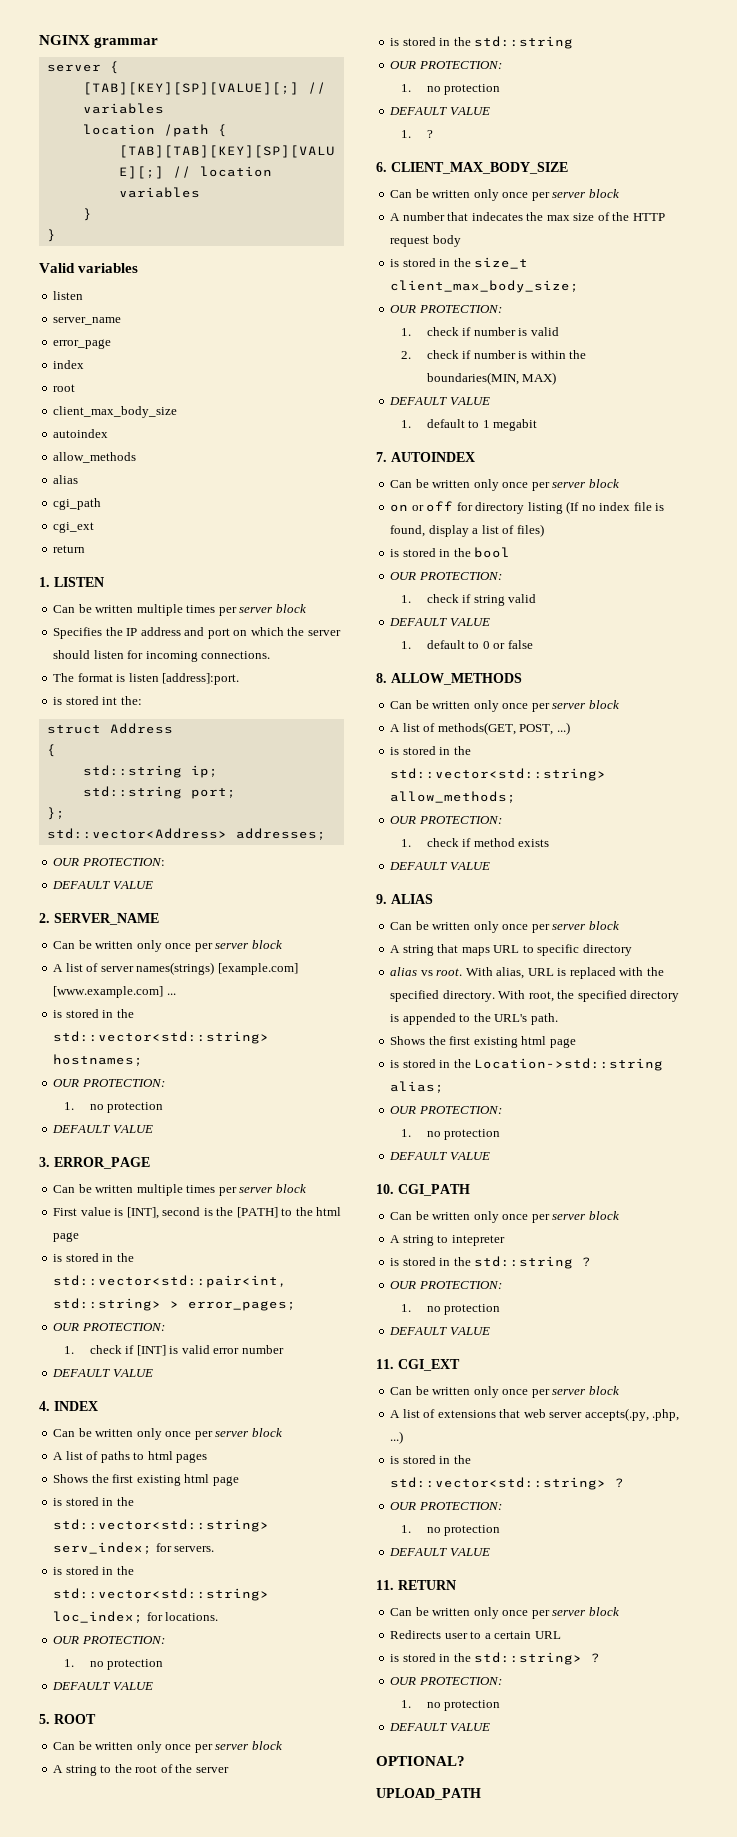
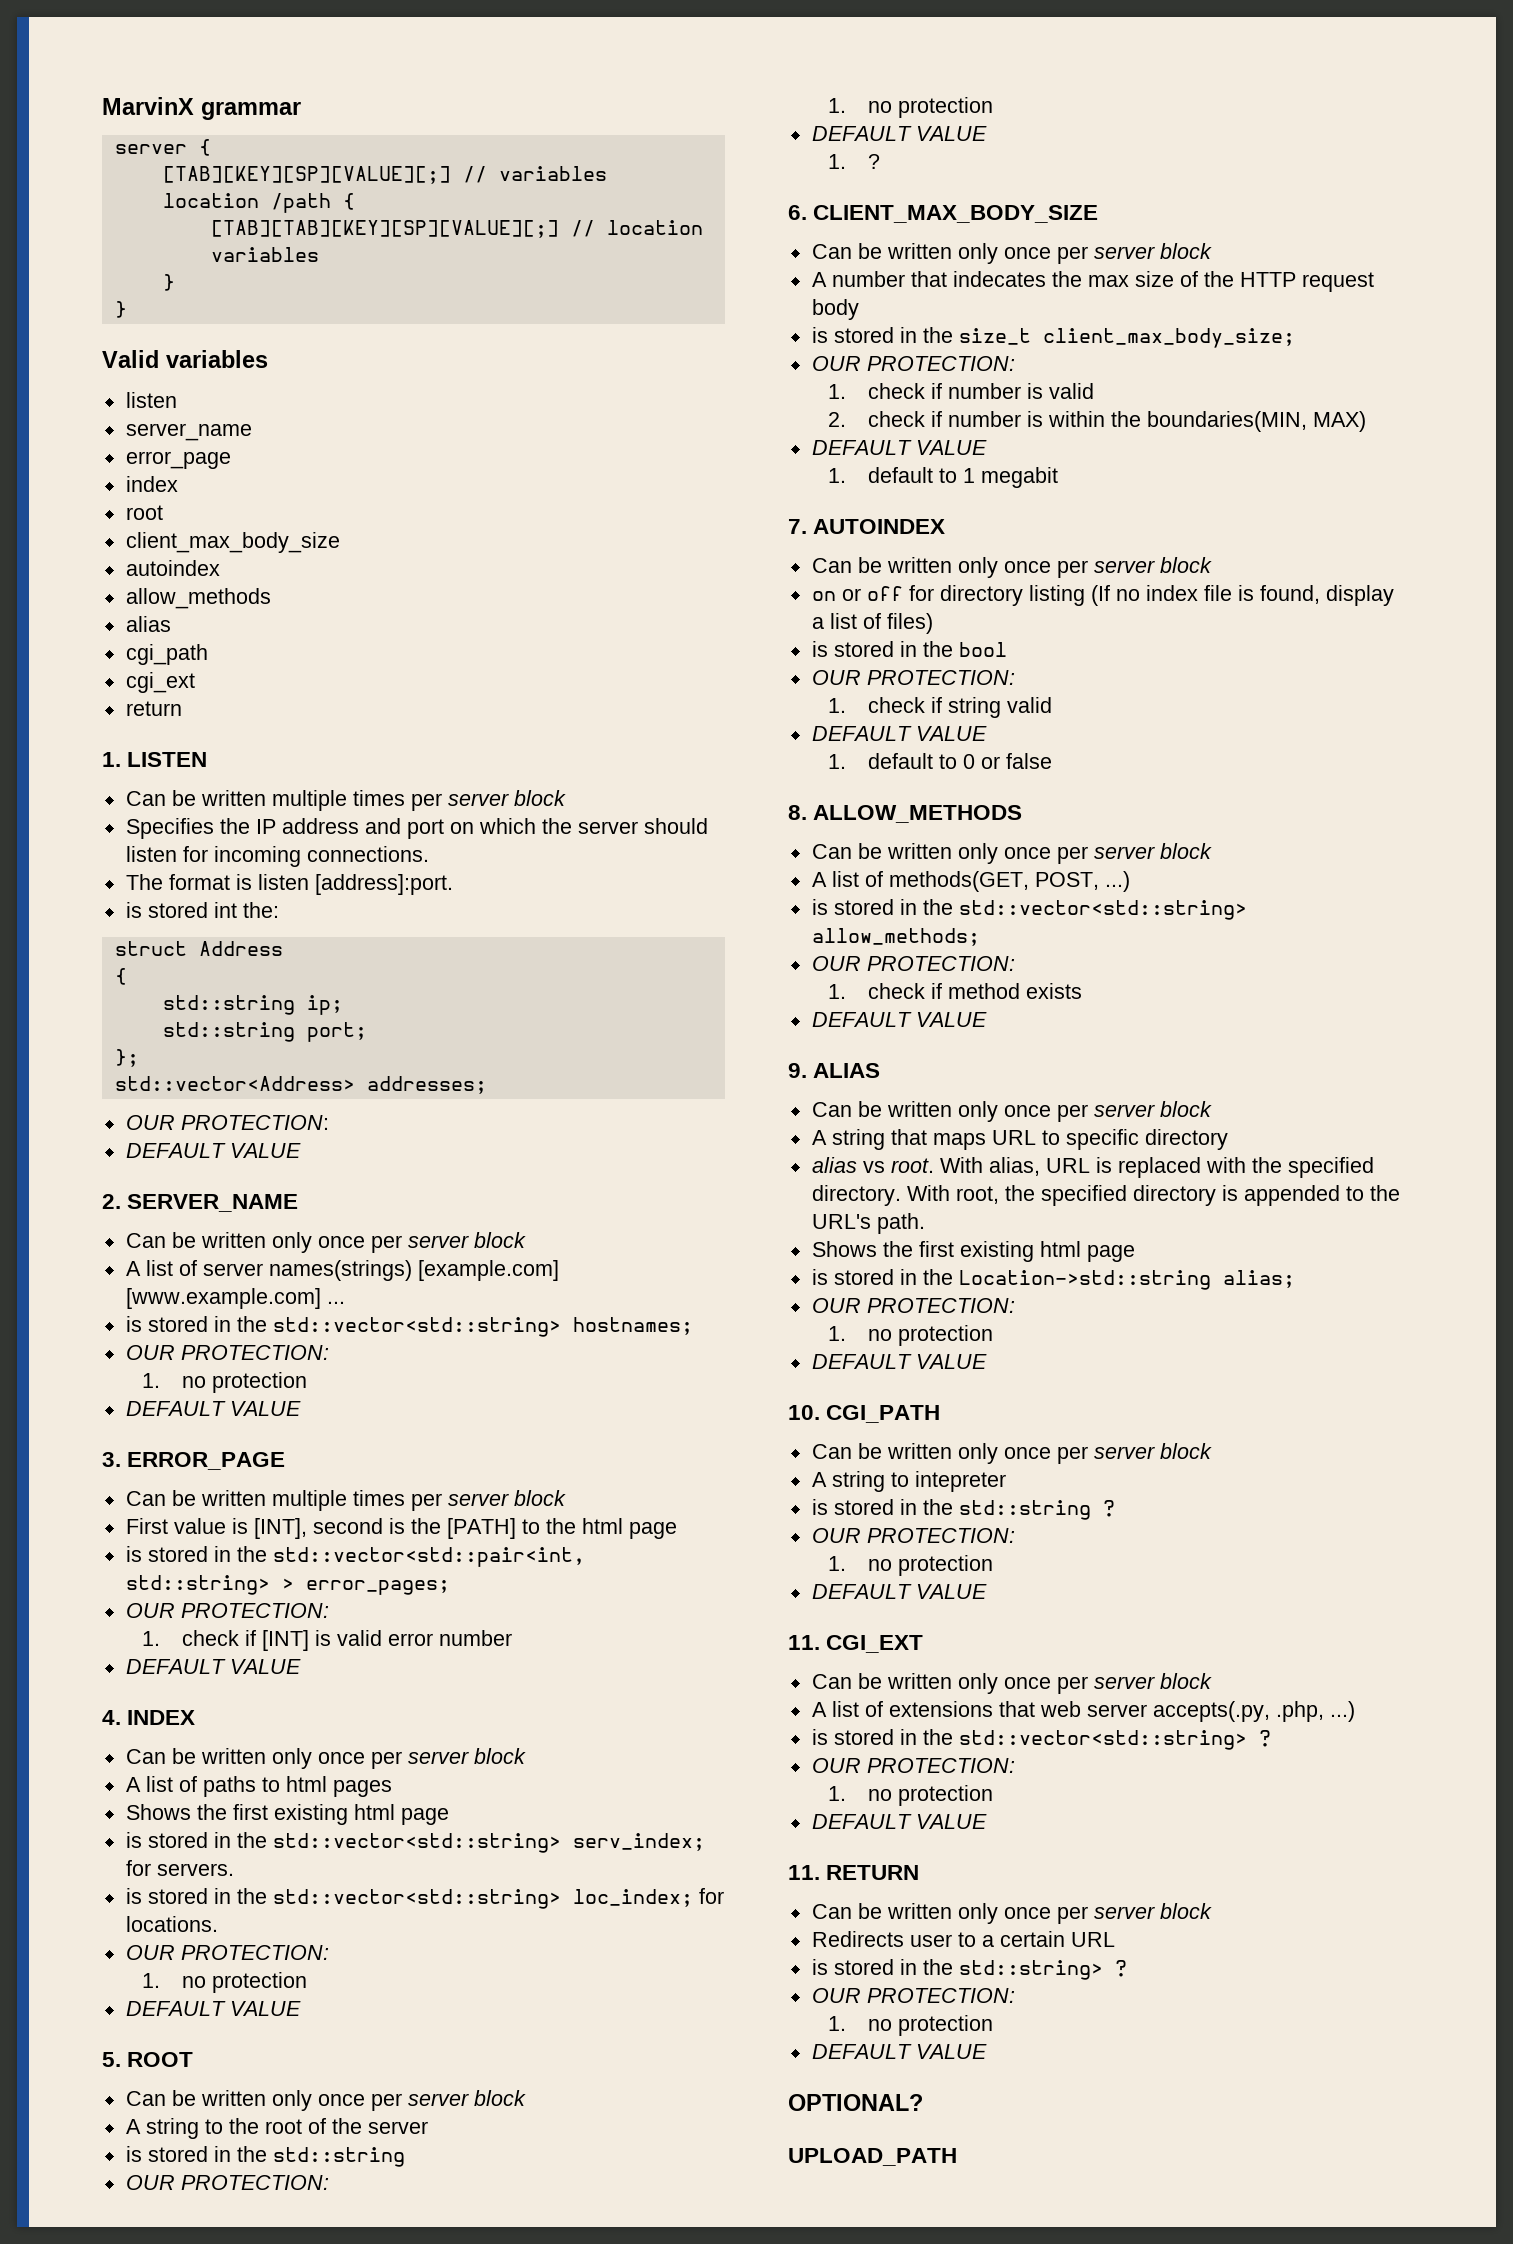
[39,35,90,45] NGINX -> [102,97,194,115] MarvinX

